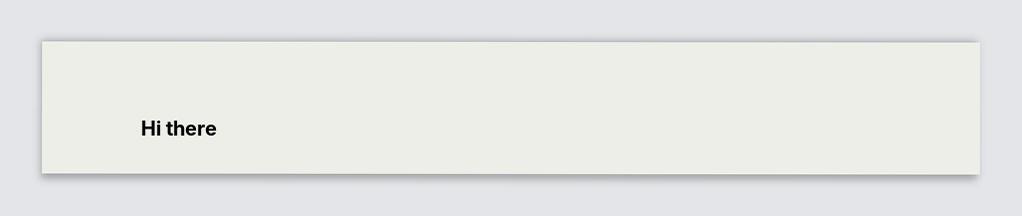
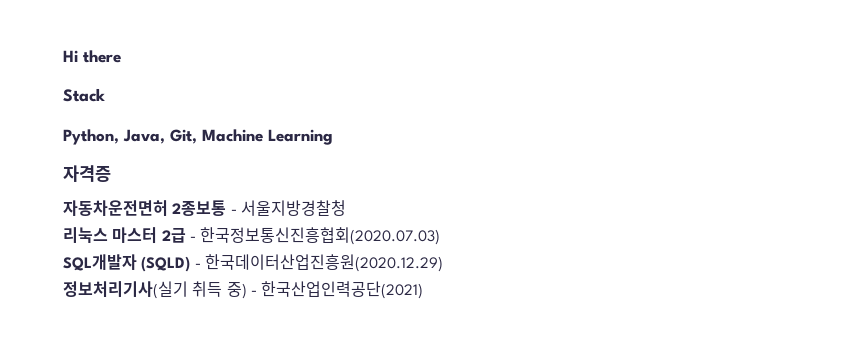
(218, 128) none -> [63,88,105,102] [63,129,333,145] [63,165,111,182] [63,200,346,216] [63,227,441,245] [63,254,443,272] [63,281,424,299] // Stack // Python, Java, Git, Machine Learning // 자격증 // 자동차운전면허 2종보통 - 서울지방경찰청 // 리눅스 마스터 2급 - 한국정보통신진흥협회(2020.07.03) // SQL개발자 (SQLD) - 한국데이터산업진흥원(2020.12.29) // 정보처리기사(실기 취득 중) - 한국산업인력공단(2021)

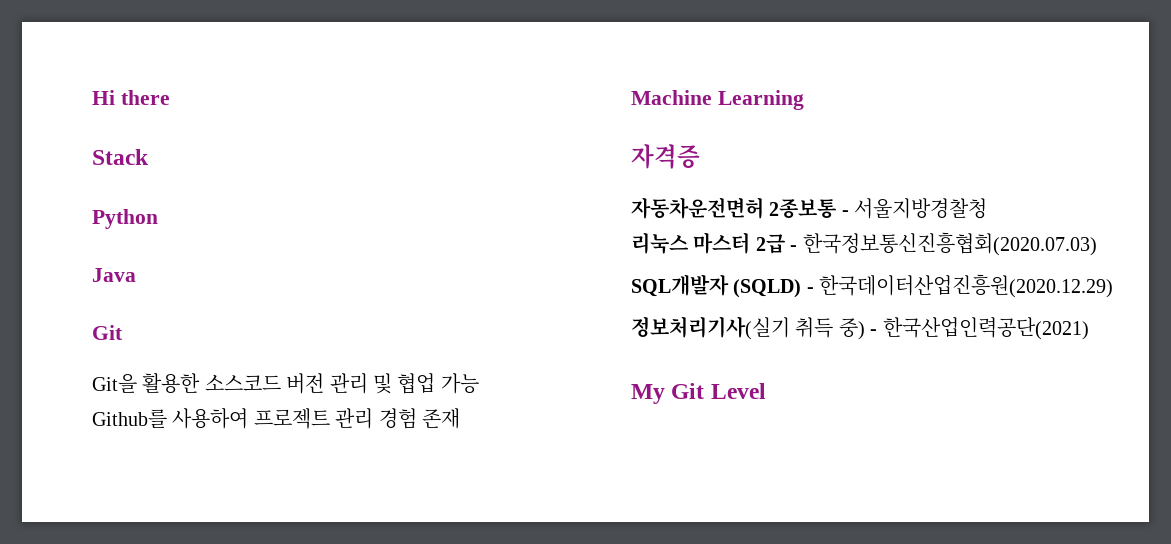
[63,129,197,145] Python, Java, Git, -> [92,209,158,229] [92,268,136,282] [92,325,123,340] [92,373,479,394] [92,408,460,429] Python // Java // Git // Git을 활용한 소스코드 버전 관리 및 협업 가능 // Github를 사용하여 프로젝트 관리 경험 존재 //
(424, 290) none -> [631,383,766,404] // My Git Level

